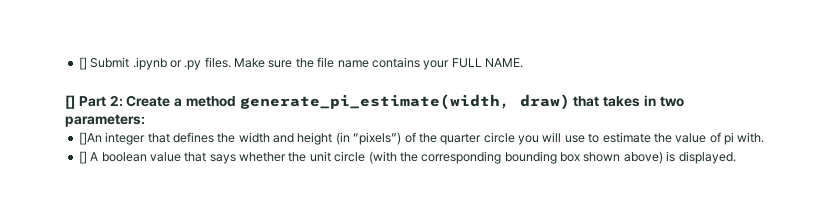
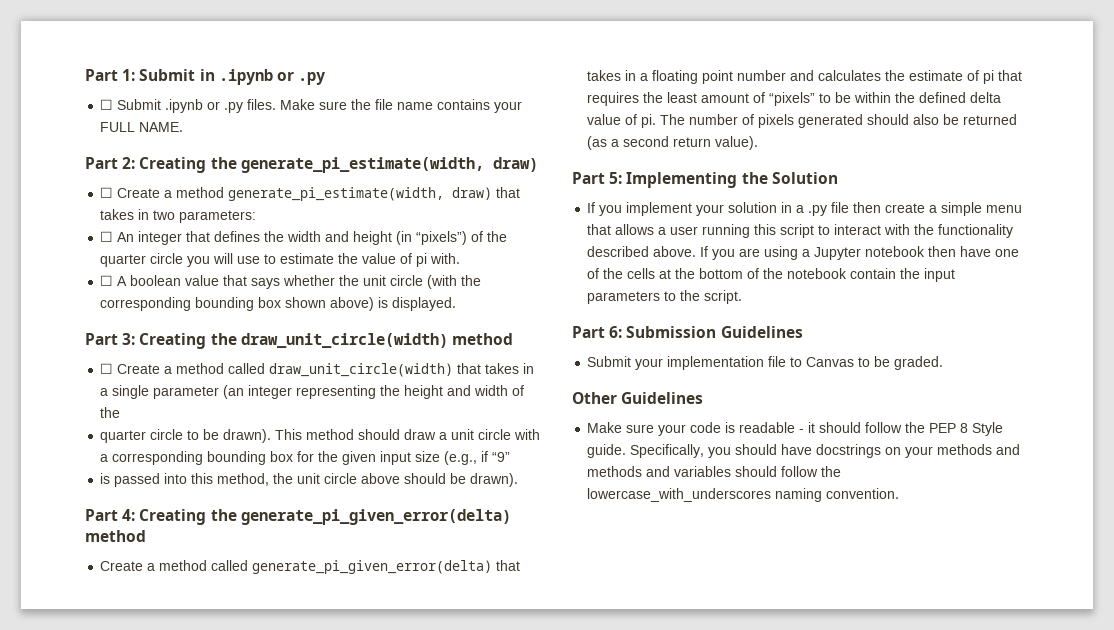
[78,57,87,70] [] -> [85,69,326,85] [100,99,114,110] Part 1: Submit in .ipynb or .py // ☐
[65,95,75,109] [] -> (184, 127) none
(123, 101) none -> [139,157,538,173] [100,187,114,198] Creating the generate_pi_estimate(width, draw) // ☐
[78,132,102,145] []An -> [100,231,135,242] ☐ An
[78,151,87,164] [] -> [100,275,114,286] ☐
(736, 157) none -> [85,333,513,349] [100,363,535,377] [100,385,525,399] [100,407,121,418] [100,429,541,443] [100,451,511,465] [100,473,519,487] [85,509,511,525] [85,530,146,542] [100,560,521,574] [587,70,1023,84] [587,92,1002,106] [587,114,1018,128] [587,136,759,150] [572,172,838,188] [587,202,1023,216] [587,224,1014,238] [587,246,1020,260] [587,268,956,282] [587,290,743,304] [572,326,803,338] [587,356,944,370] [572,392,704,404] [587,422,1004,436] [587,444,1021,458] [587,466,842,477] [587,488,900,502] // Part 3: Creating the draw_unit_circle(width) method // ☐ Create a method called draw_unit_circle(width) that takes in a single parameter (an integer representing the height and width of the // quarter circle to be drawn). This method should draw a unit circle with a corresponding bounding box for the given input size (e.g., if “9” // is passed into this method, the unit circle above should be drawn). // Part 4: Creating the generate_pi_given_error(delta) method // Create a method called generate_pi_given_error(delta) that takes in a floating point number and calculates the estimate of pi that requires the least amount of “pixels” to be within the defined delta value of pi. The number of pixels generated should also be returned (as a second return value). // Part 5: Implementing the Solution // If you implement your solution in a .py file then create a simple menu that allows a user running this script to interact with the functionality described above. If you are using a Jupyter notebook then have one of the cells at the bottom of the notebook contain the input parameters to the script. // Part 6: Submission Guidelines // Submit your implementation file to Canvas to be graded. // Other Guidelines // Make sure your code is readable - it should follow the PEP 8 Style guide. Specifically, you should have docstrings on your methods and methods and variables should follow the lowercase_with_underscores naming convention.

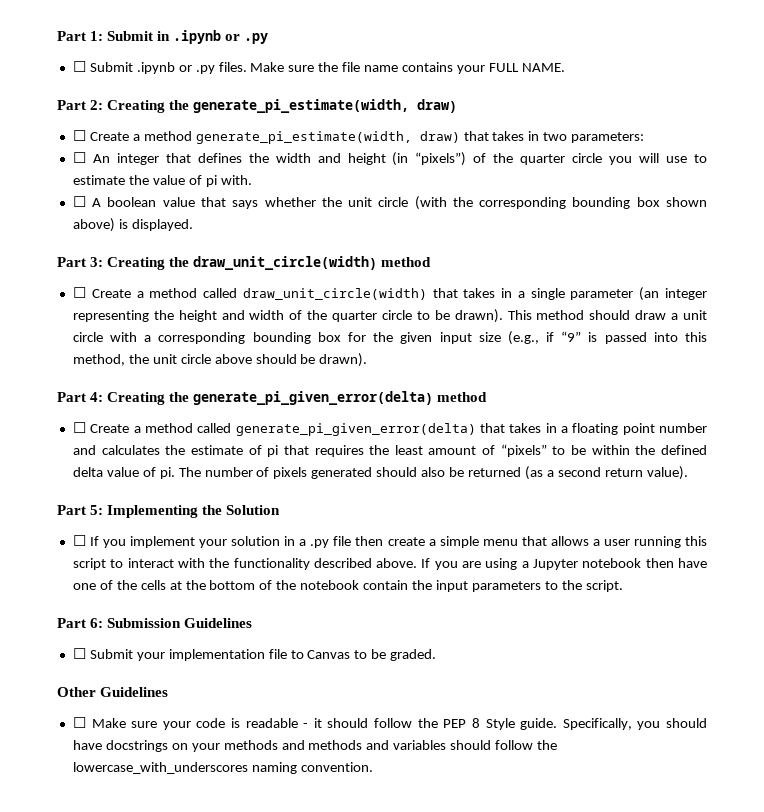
(121, 412) // -> (328, 315) none
(511, 457) // -> (582, 336) none
(146, 536) none -> [72,422,86,433] ☐
(838, 178) none -> [72,535,86,546] ☐
(803, 332) none -> [72,648,86,659] ☐
(704, 398) none -> [72,717,86,728] ☐

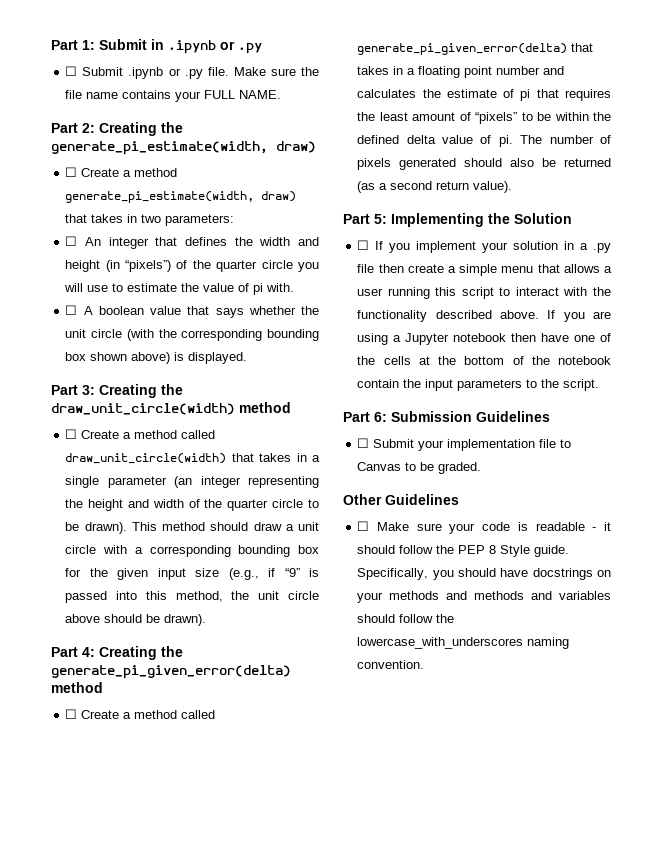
[218,62,247,72] files. -> [207,67,229,76] file.

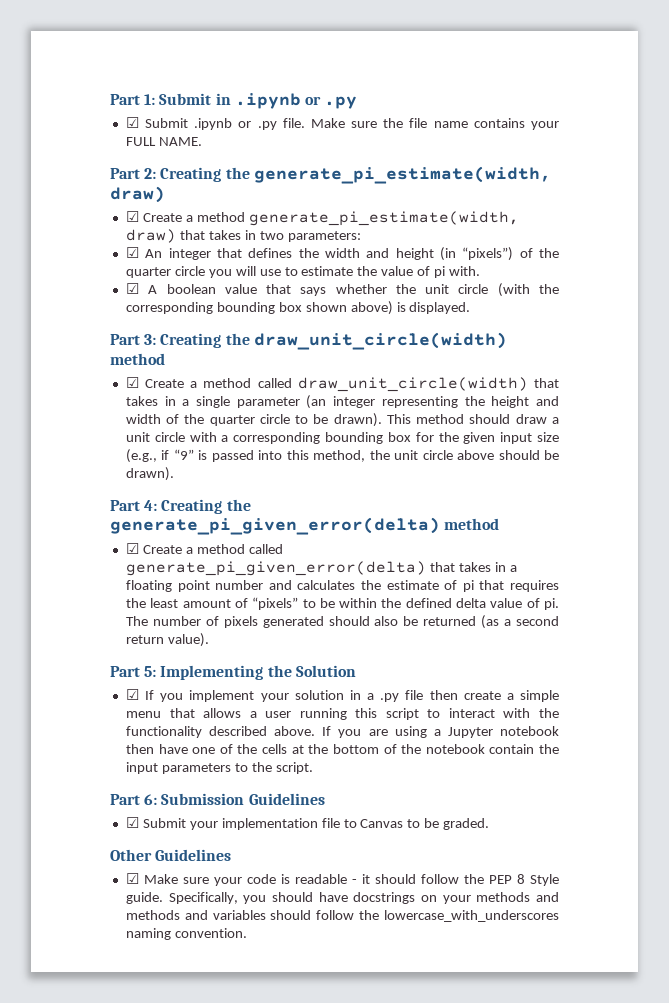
[65,66,78,76] ☐ -> [125,117,139,128] ☑
[65,167,78,177] ☐ -> [125,211,139,222] ☑
[65,236,78,246] ☐ -> [125,247,139,258] ☑
[65,305,78,315] ☐ -> [125,283,139,294] ☑
[65,429,78,439] ☐ -> [125,377,139,388] ☑
[65,709,78,719] ☐ -> [125,543,139,554] ☑
[357,240,370,250] ☐ -> [125,689,139,700] ☑
[357,438,370,448] ☐ -> [125,817,139,828] ☑
[357,521,370,531] ☐ -> [125,873,139,884] ☑

